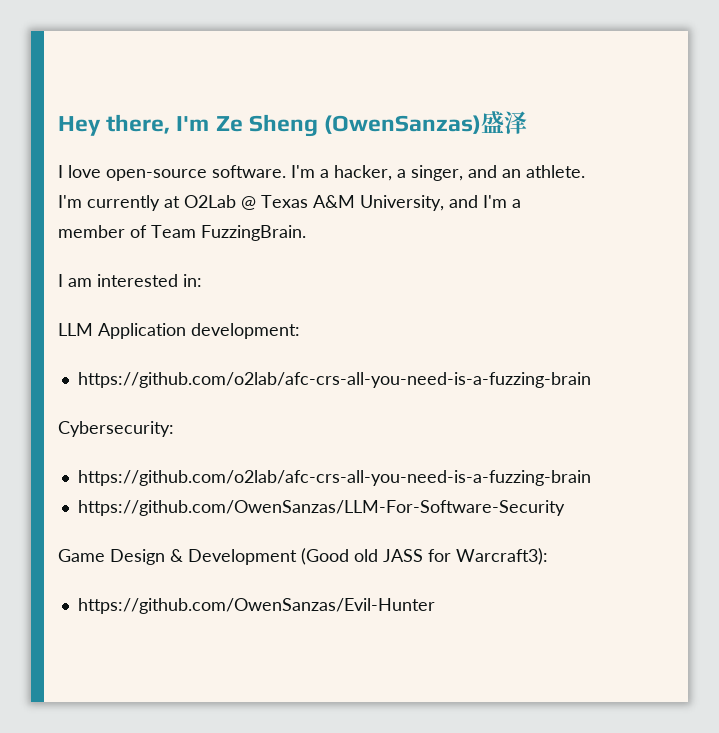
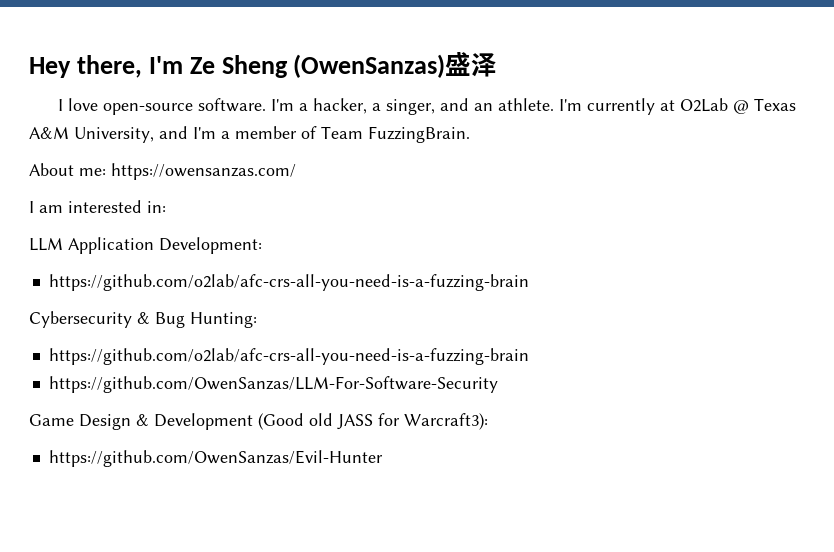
(306, 233) none -> [29,163,296,180] // About me: https://owensanzas.com/
[191,323,300,339] [77,372,591,388] [58,421,174,437] development: // https://github.com/o2lab/afc-crs-all-you-need-is-a-fuzzing-brain // Cybersecurity: -> [159,237,262,254] [48,274,529,291] [29,311,257,328] Development: // https://github.com/o2lab/afc-crs-all-you-need-is-a-fuzzing-brain // Cybersecurity & Bug Hunting:

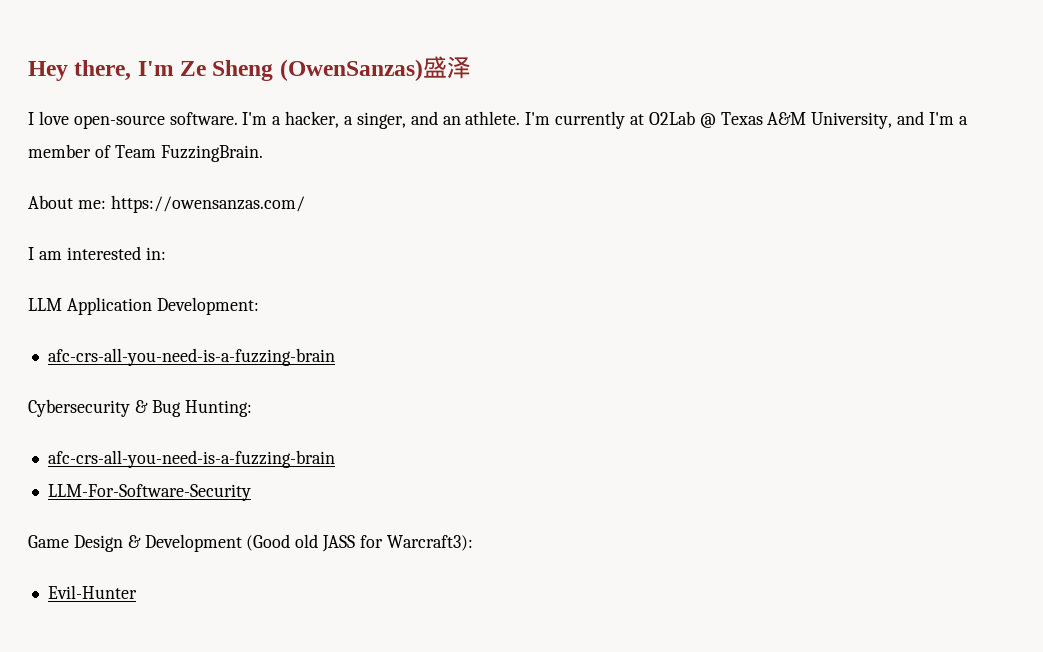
[48,274,529,291] https://github.com/o2lab/afc-crs-all-you-need-is-a-fuzzing-brain -> [47,348,335,366] afc-crs-all-you-need-is-a-fuzzing-brain
[48,348,529,365] [48,376,498,393] https://github.com/o2lab/afc-crs-all-you-need-is-a-fuzzing-brain // https://github.com/OwenSanzas/LLM-For-Software-Security -> [47,450,335,468] [47,484,251,501] afc-crs-all-you-need-is-a-fuzzing-brain // LLM-For-Software-Security
[48,450,383,467] https://github.com/OwenSanzas/Evil-Hunter -> [47,585,137,599] Evil-Hunter

